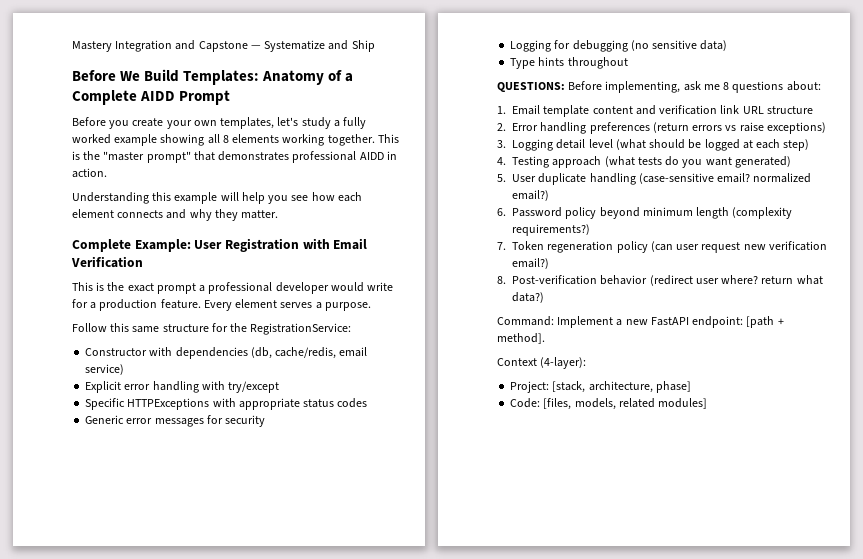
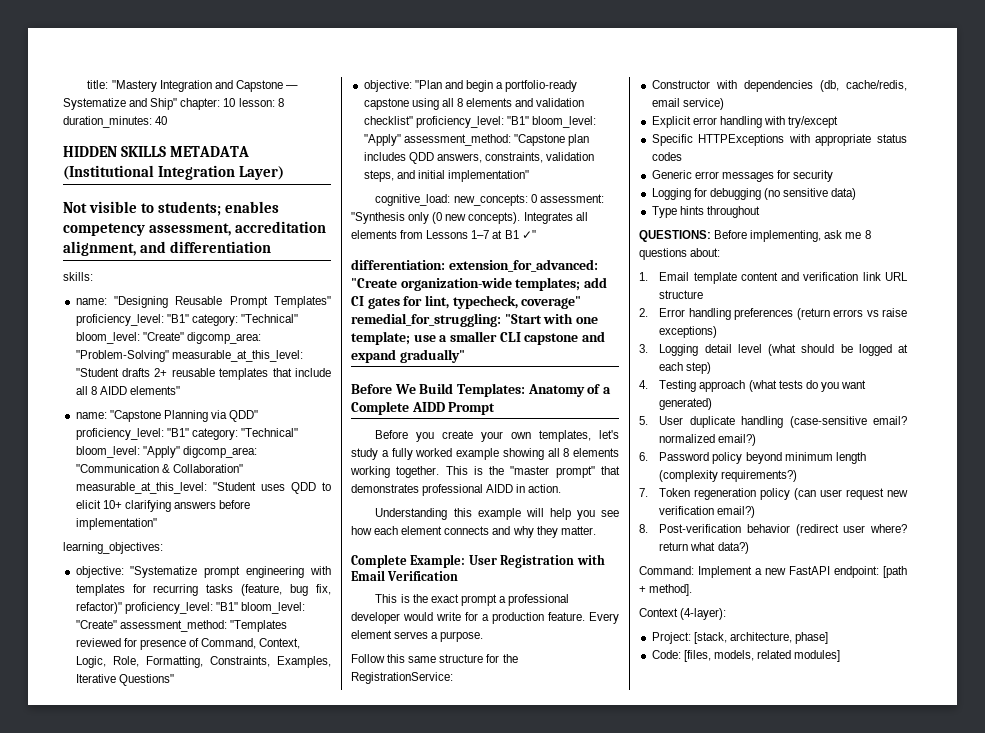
[72,41,112,52] Mastery -> [87,80,157,92] title: "Mastery
[351,40,375,52] Ship -> [150,98,284,110] [63,116,168,128] [63,146,249,157] [63,165,284,180] [63,201,279,216] [63,221,326,236] [63,241,271,256] [63,272,93,281] [75,296,331,308] [75,314,298,326] [75,332,261,344] [75,350,303,362] [75,368,331,380] [75,386,180,395] [75,410,259,422] [75,428,298,440] [75,446,257,458] [75,464,243,473] [75,482,331,494] [75,500,251,512] [75,518,157,530] [63,542,163,554] [75,566,331,578] [75,584,332,596] [75,602,305,614] [75,620,287,632] [75,638,301,650] [75,656,331,668] [75,674,174,686] [363,80,578,92] [363,98,585,110] [363,116,596,128] [363,134,589,146] [363,152,595,164] [363,170,529,182] [375,194,604,206] [351,212,588,224] [351,230,536,239] [351,259,598,272] [351,277,607,291] [351,295,582,309] [351,313,598,327] [351,331,605,345] [351,349,465,363] Ship" chapter: 10 lesson: 8 duration_minutes: 40 // HIDDEN SKILLS METADATA (Institutional Integration Layer) // Not visible to students; enables competency assessment, accreditation alignment, and differentiation // skills: // name: "Designing Reusable Prompt Templates" proficiency_level: "B1" category: "Technical" bloom_level: "Create" digcomp_area: "Problem-Solving" measurable_at_this_level: "Student drafts 2+ reusable templates that include all 8 AIDD elements" // name: "Capstone Planning via QDD" proficiency_level: "B1" category: "Technical" bloom_level: "Apply" digcomp_area: "Communication & Collaboration" measurable_at_this_level: "Student uses QDD to elicit 10+ clarifying answers before implementation" // learning_objectives: // objective: "Systematize prompt engineering with templates for recurring tasks (feature, bug fix, refactor)" proficiency_level: "B1" bloom_level: "Create" assessment_method: "Templates reviewed for presence of Command, Context, Logic, Role, Formatting, Constraints, Examples, Iterative Questions" // objective: "Plan and begin a portfolio-ready capstone using all 8 elements and validation checklist" proficiency_level: "B1" bloom_level: "Apply" assessment_method: "Capstone plan includes QDD answers, constraints, validation steps, and initial implementation" // cognitive_load: new_concepts: 0 assessment: "Synthesis only (0 new concepts). Integrates all elements from Lessons 1–7 at B1 ✓" // differentiation: extension_for_advanced: "Create organization-wide templates; add CI gates for lint, typecheck, coverage" remedial_for_struggling: "Start with one template; use a smaller CLI capstone and expand gradually"

